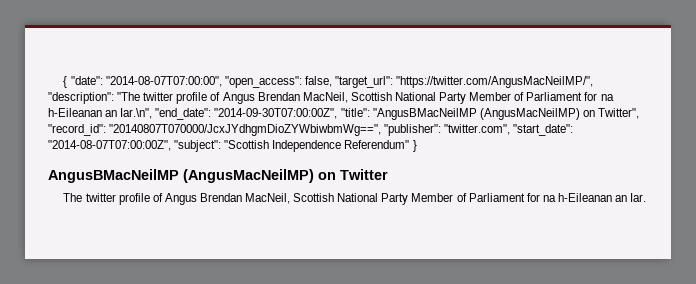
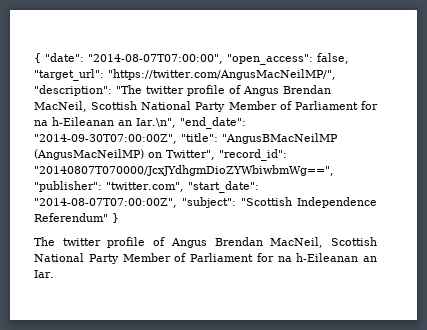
[48,169,388,183] // AngusBMacNeilMP (AngusMacNeilMP) on Twitter -> (119, 218) none

